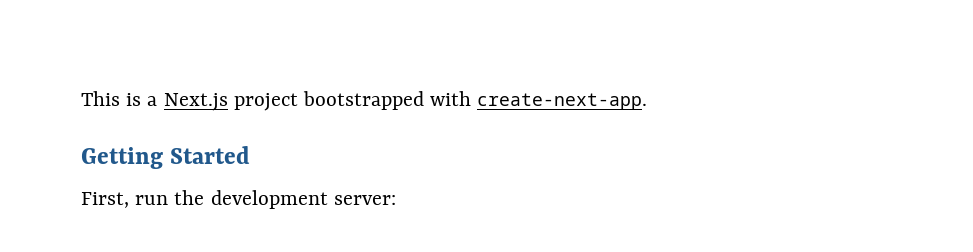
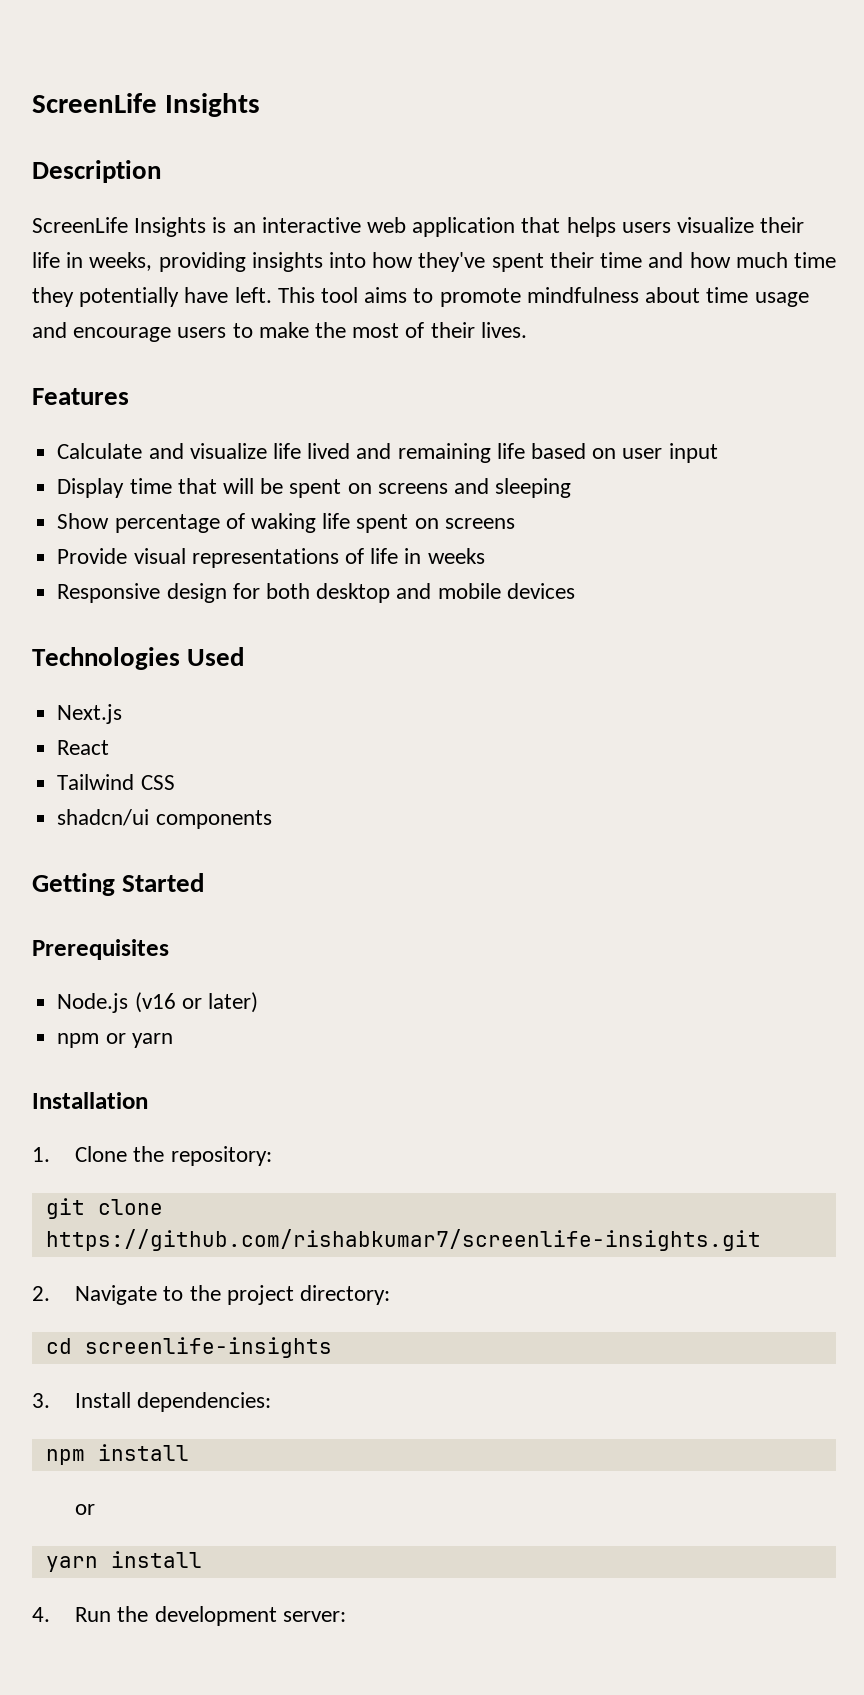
[81,91,648,111] [81,146,251,169] [81,192,169,208] This is a Next.js project bootstrapped with create-next-app. // Getting Started // First, run -> [32,93,260,117] [32,160,161,183] [32,217,805,237] [32,252,836,272] [32,287,809,307] [32,322,527,342] [32,388,129,405] [57,443,718,463] [57,478,572,498] [57,513,515,533] [57,548,485,568] [57,583,575,603] [32,647,245,670] [57,704,123,724] [57,740,110,755] [57,774,175,790] [57,809,272,829] [32,873,205,896] [32,939,169,960] [57,992,258,1013] [57,1033,173,1048] [32,1092,148,1109] [32,1146,272,1166] [45,1198,163,1219] [45,1229,761,1251] [32,1285,391,1305] [45,1337,332,1358] [32,1392,272,1412] [45,1444,189,1465] [75,1504,96,1515] [45,1551,202,1572] [32,1607,112,1622] ScreenLife Insights // Description // ScreenLife Insights is an interactive web application that helps users visualize their life in weeks, providing insights into how they've spent their time and how much time they potentially have left. This tool aims to promote mindfulness about time usage and encourage users to make the most of their lives. // Features // Calculate and visualize life lived and remaining life based on user input // Display time that will be spent on screens and sleeping // Show percentage of waking life spent on screens // Provide visual representations of life in weeks // Responsive design for both desktop and mobile devices // Technologies Used // Next.js // React // Tailwind CSS // shadcn/ui components // Getting Started // Prerequisites // Node.js (v16 or later) // npm or yarn // Installation // 1. Clone the repository: // git clone https://github.com/rishabkumar7/screenlife-insights.git // 2. Navigate to the project directory: // cd screenlife-insights // 3. Install dependencies: // npm install // or // yarn install // 4. Run

